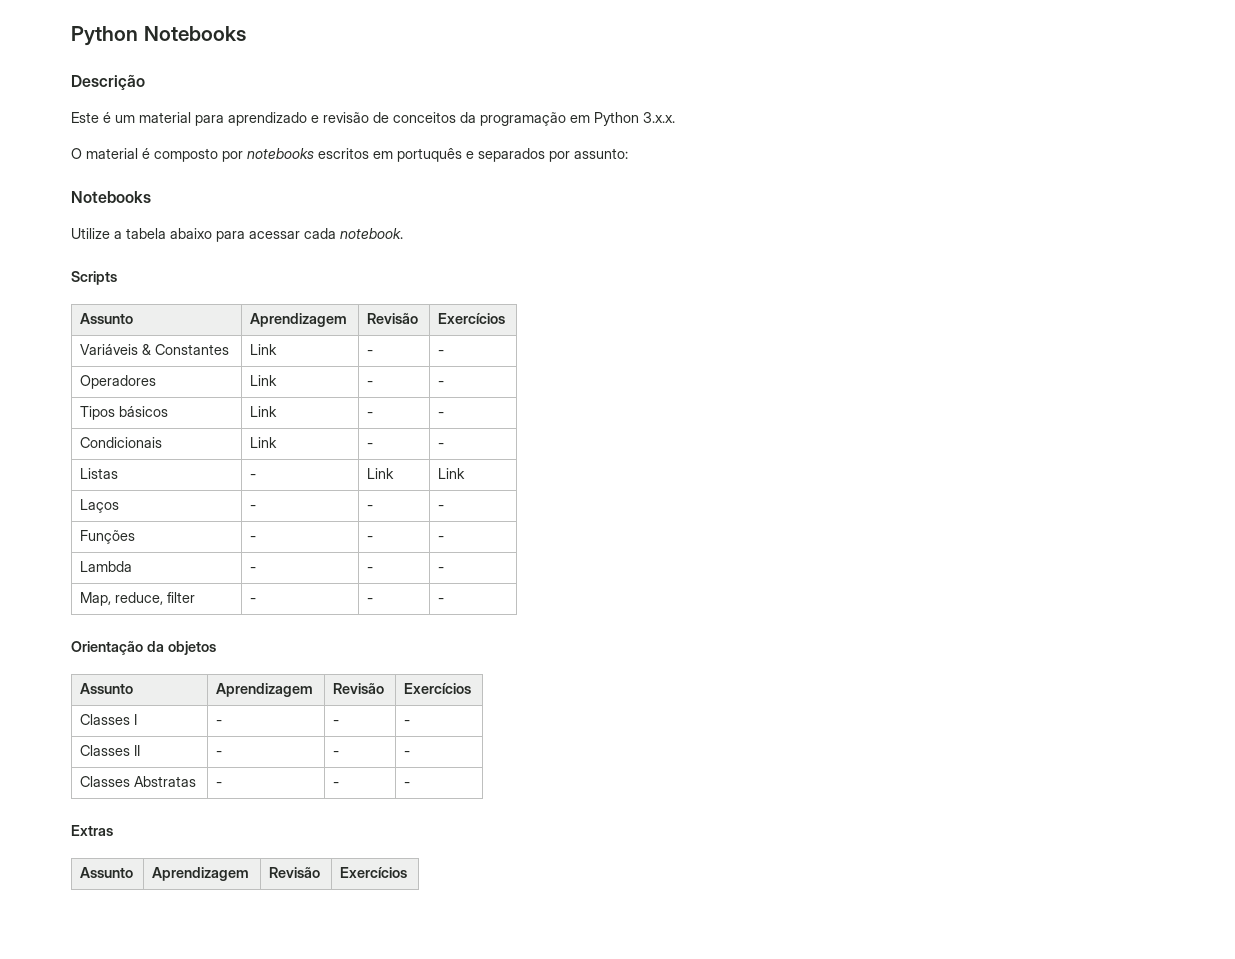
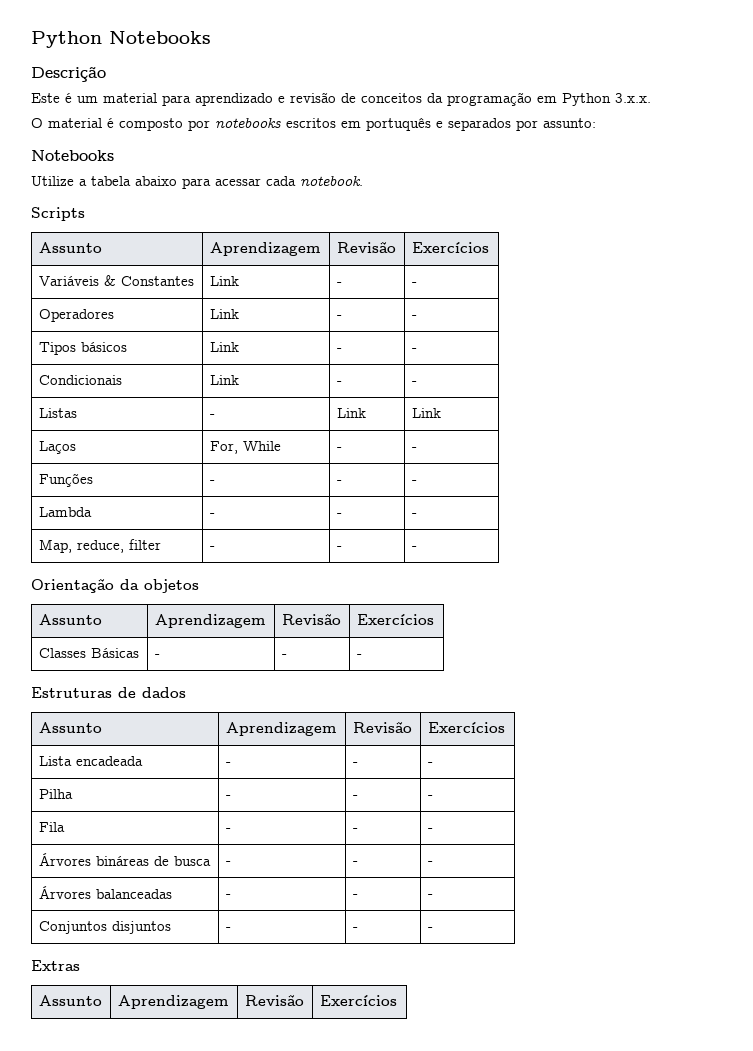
[250,505,257,510] - -> [209,441,281,454] For, While
[134,714,138,725] [216,720,223,725] [333,720,340,725] [404,720,411,725] [80,745,141,756] [216,751,223,756] [333,751,340,756] [404,751,411,756] [80,776,197,787] I | - | - | - // Classes II | - | - | - // Classes Abstratas -> [90,648,139,658] [154,654,160,658] [281,654,287,658] [356,654,362,658] [31,687,186,698] [38,722,102,733] [225,722,336,736] [352,721,412,733] [427,722,505,733] [38,756,143,766] [225,762,231,766] [352,762,358,766] [427,762,433,766] [38,789,73,799] [225,795,231,799] [352,795,358,799] [427,795,433,799] [38,822,65,832] [225,828,231,832] [352,828,358,832] [427,828,433,832] [38,853,211,866] [225,861,231,865] [352,861,358,865] [427,861,433,865] [38,886,172,899] [225,894,231,898] [352,894,358,898] [427,894,433,898] [38,921,171,934] Básicas | - | - | - // Estruturas de dados // Assunto | Aprendizagem | Revisão | Exercícios // Lista encadeada | - | - | - // Pilha | - | - | - // Fila | - | - | - // Árvores bináreas de busca | - | - | - // Árvores balanceadas | - | - | - // Conjuntos disjuntos

